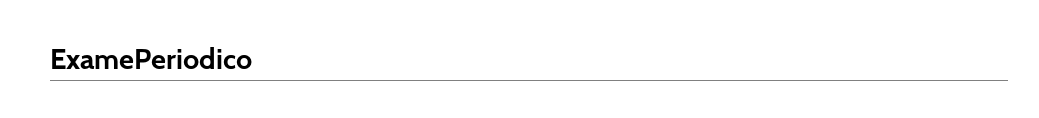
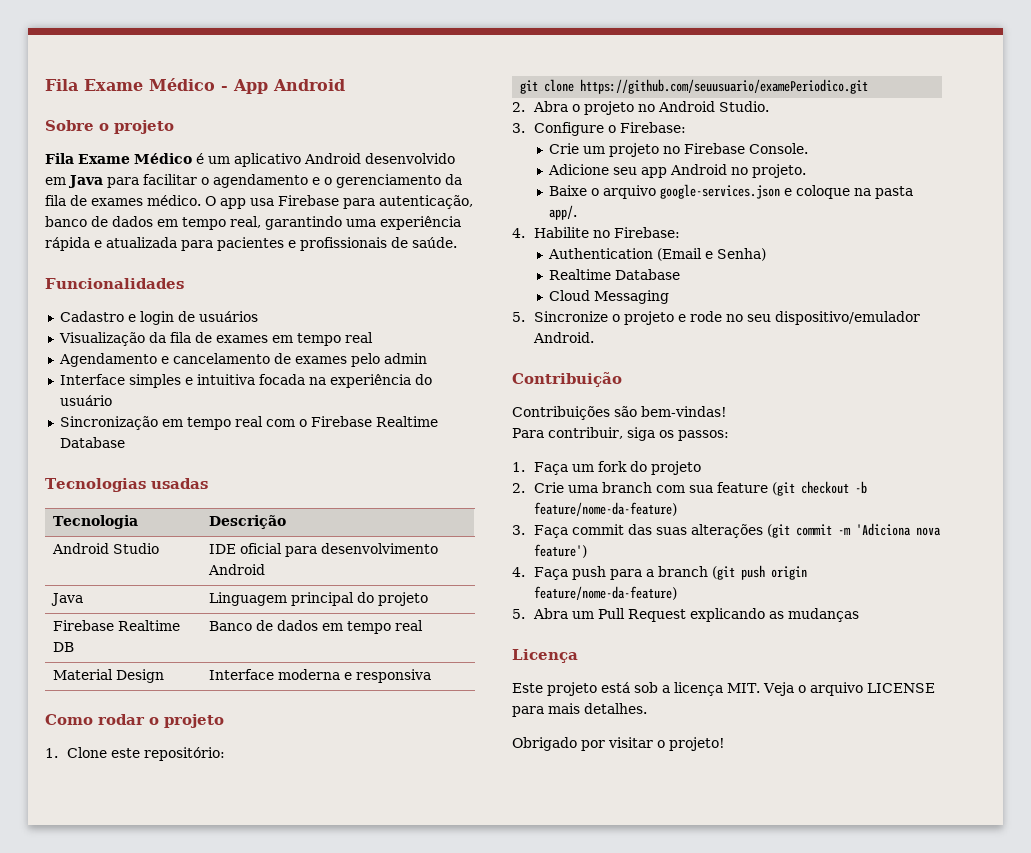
[50,47,252,69] ExamePeriodico -> [45,78,345,94] [45,120,174,134] [45,153,455,167] [45,174,462,188] [45,195,473,209] [45,216,461,230] [45,237,457,251] [45,278,184,289] [59,311,258,325] [58,332,373,346] [58,353,427,367] [59,374,432,388] [59,395,112,406] [59,416,438,430] [59,437,125,448] [45,478,208,492] [53,515,139,529] [209,515,287,529] [52,543,160,554] [209,543,439,557] [208,564,266,575] [51,593,84,606] [209,592,429,606] [53,620,181,631] [53,642,75,652] [209,620,424,634] [53,669,165,683] [209,669,432,683] [45,714,224,728] [45,747,226,761] [520,79,869,94] [512,101,770,115] [512,122,687,136] [549,143,809,157] [548,164,807,178] [549,184,914,199] [549,205,578,220] [512,227,681,238] [548,248,767,261] [549,269,681,280] [549,290,670,304] [512,311,921,325] [533,332,595,343] [512,372,622,387] [512,406,727,420] [512,427,729,441] [512,461,702,475] [512,481,868,496] [534,502,678,516] [512,523,942,538] [534,544,588,558] [512,565,808,580] [534,586,678,600] [512,608,860,622] [512,649,578,663] [512,682,935,696] [512,703,647,717] [512,737,725,751] Fila Exame Médico - App Android // Sobre o projeto // Fila Exame Médico é um aplicativo Android desenvolvido em Java para facilitar o agendamento e o gerenciamento da fila de exames médico. O app usa Firebase para autenticação, banco de dados em tempo real, garantindo uma experiência rápida e atualizada para pacientes e profissionais de saúde. // Funcionalidades // Cadastro e login de usuários // Visualização da fila de exames em tempo real // Agendamento e cancelamento de exames pelo admin // Interface simples e intuitiva focada na experiência do usuário // Sincronização em tempo real com o Firebase Realtime Database // Tecnologias usadas // Tecnologia | Descrição // Android Studio | IDE oficial para desenvolvimento Android // Java | Linguagem principal do projeto // Firebase Realtime DB | Banco de dados em tempo real // Material Design | Interface moderna e responsiva // Como rodar o projeto // 1. Clone este repositório: // git clone https://github.com/seuusuario/examePeriodico.git // 2. Abra o projeto no Android Studio. // 3. Configure o Firebase: // Crie um projeto no Firebase Console. // Adicione seu app Android no projeto. // Baixe o arquivo google-services.json e coloque na pasta app/. // 4. Habilite no Firebase: // Authentication (Email e Senha) // Realtime Database // Cloud Messaging // 5. Sincronize o projeto e rode no seu dispositivo/emulador Android. // Contribuição // Contribuições são bem-vindas! // Para contribuir, siga os passos: // 1. Faça um fork do projeto // 2. Crie uma branch com sua feature (git checkout -b feature/nome-da-feature) // 3. Faça commit das suas alterações (git commit -m 'Adiciona nova feature') // 4. Faça push para a branch (git push origin feature/nome-da-feature) // 5. Abra um Pull Request explicando as mudanças // Licença // Este projeto está sob a licença MIT. Veja o arquivo LICENSE para mais detalhes. // Obrigado por visitar o projeto!

